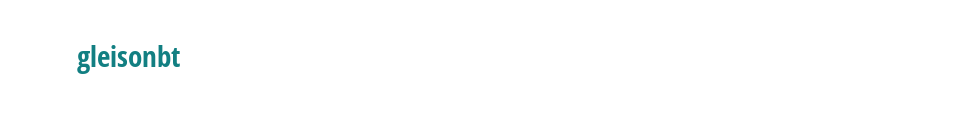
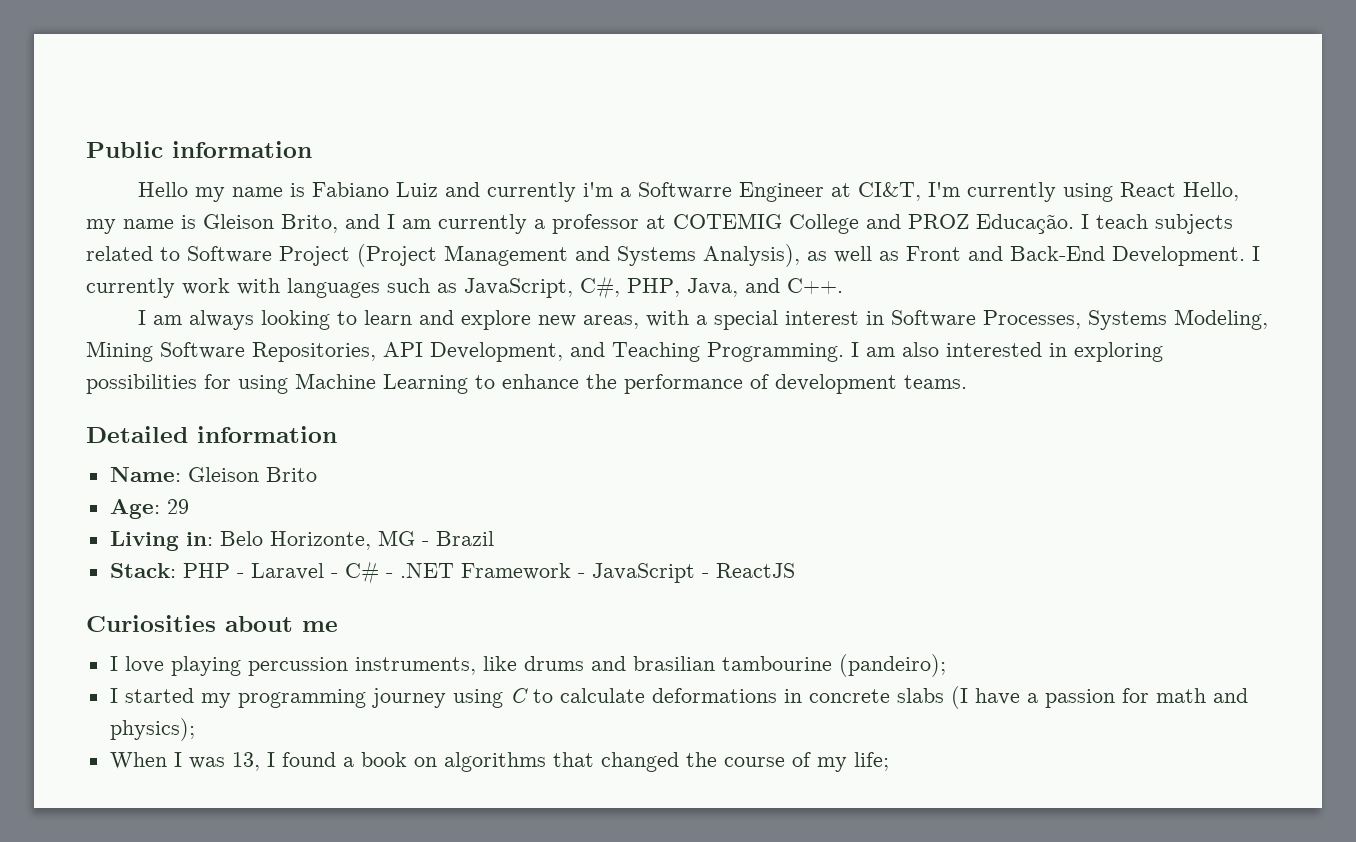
[77,45,180,74] gleisonbt -> [86,141,312,158] [137,182,1239,202] [86,213,1233,234] [86,244,1260,267] [86,276,843,299] [137,309,1268,330] [86,341,1163,362] [86,373,967,394] [86,426,337,443] [109,467,317,482] [109,499,189,519] [109,530,494,551] [109,561,795,584] [86,615,338,632] [109,654,946,677] [109,686,1248,709] [109,718,195,741] [109,752,889,772] Public information // Hello my name is Fabiano Luiz and currently i'm a Softwarre Engineer at CI&T, I'm currently using React Hello, my name is Gleison Brito, and I am currently a professor at COTEMIG College and PROZ Educação. I teach subjects related to Software Project (Project Management and Systems Analysis), as well as Front and Back-End Development. I currently work with languages such as JavaScript, C#, PHP, Java, and C++. // I am always looking to learn and explore new areas, with a special interest in Software Processes, Systems Modeling, Mining Software Repositories, API Development, and Teaching Programming. I am also interested in exploring possibilities for using Machine Learning to enhance the performance of development teams. // Detailed information // Name: Gleison Brito // Age: 29 // Living in: Belo Horizonte, MG - Brazil // Stack: PHP - Laravel - C# - .NET Framework - JavaScript - ReactJS // Curiosities about me // I love playing percussion instruments, like drums and brasilian tambourine (pandeiro); // I started my programming journey using C to calculate deformations in concrete slabs (I have a passion for math and physics); // When I was 13, I found a book on algorithms that changed the course of my life;

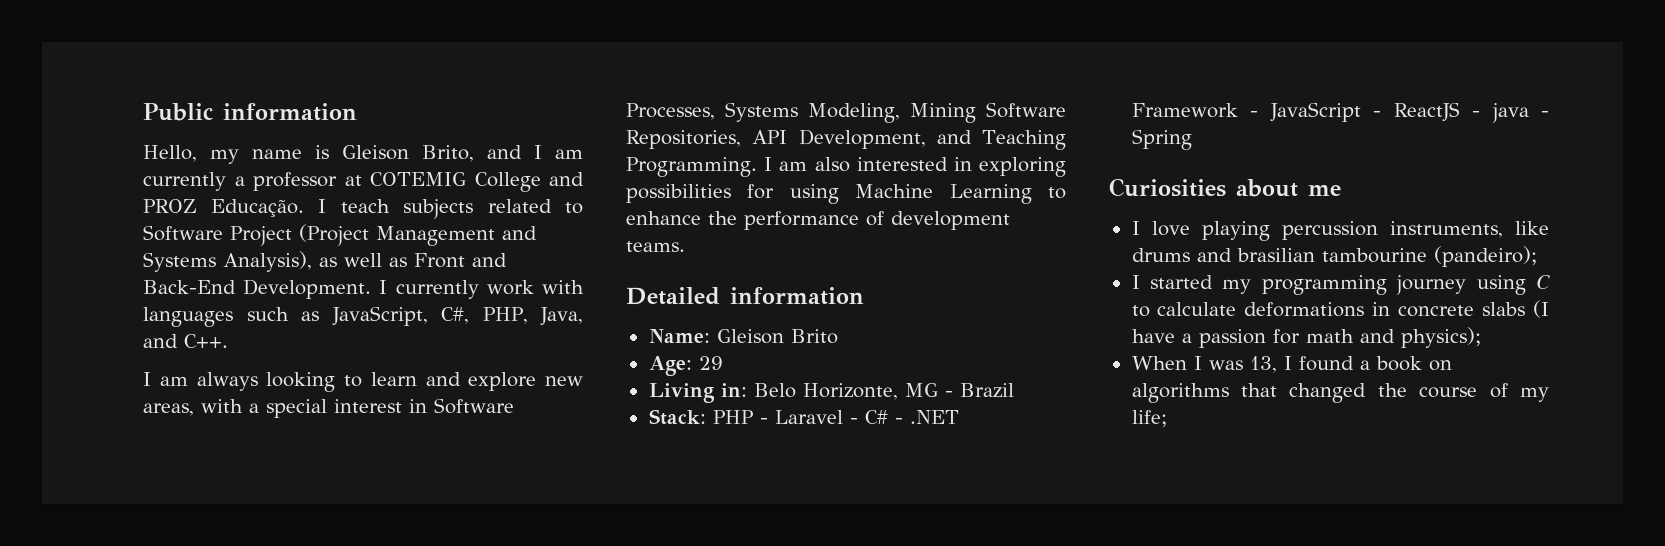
[137,182,1176,202] Hello my name is Fabiano Luiz and currently i'm a Softwarre Engineer at CI&T, I'm currently using React -> (357, 112) none
(795, 570) none -> [1472,103,1549,123] [1131,129,1192,150] - java - Spring

